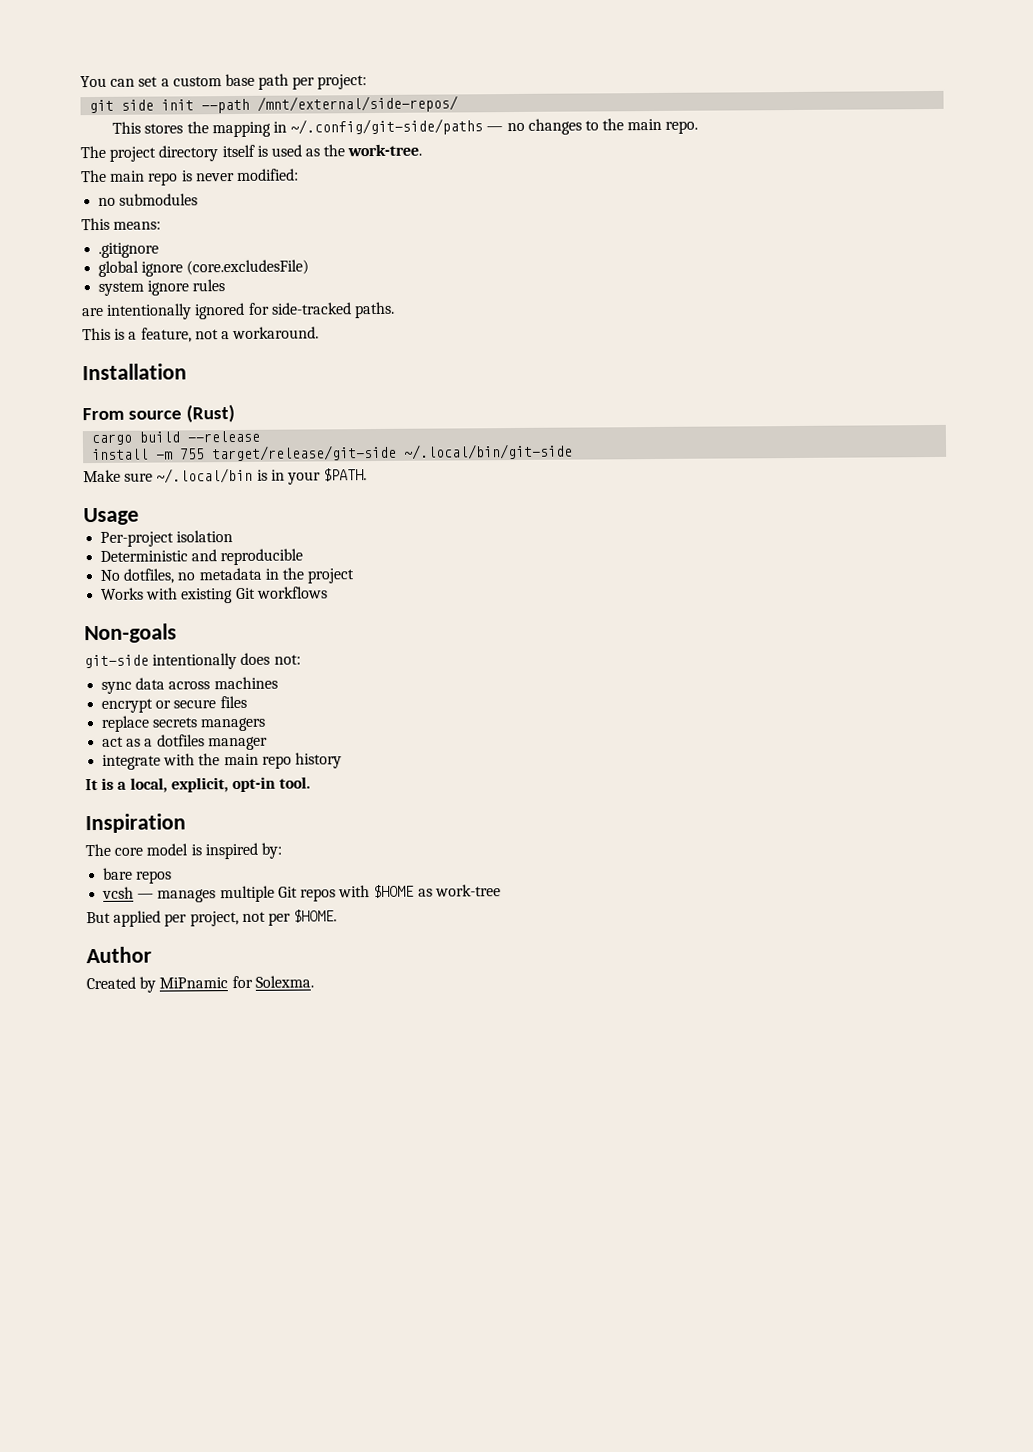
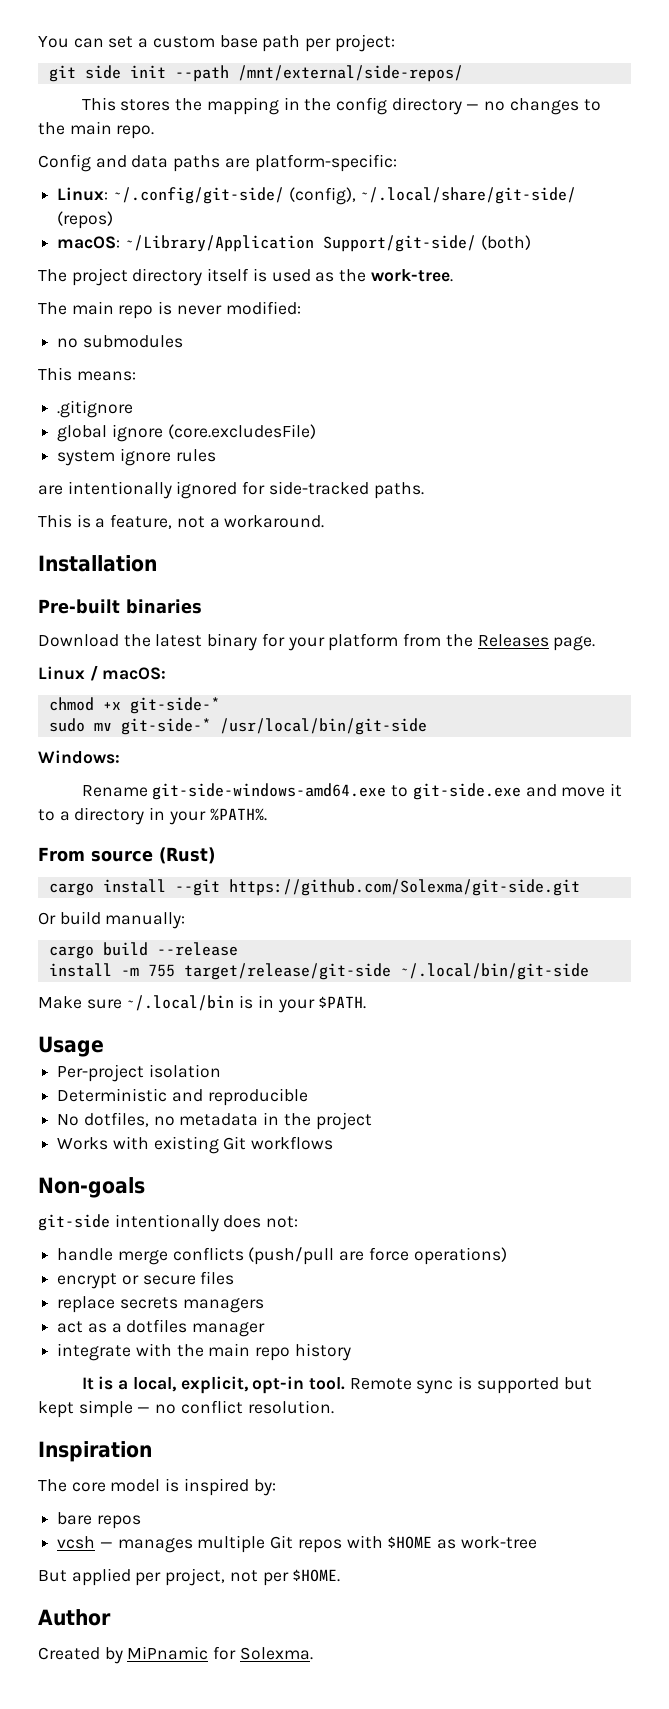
[290,118,484,136] ~/.config/git-side/paths -> [304,97,462,115] the config directory
(699, 127) none -> [38,154,397,172] [57,187,577,205] [57,211,114,229] [57,235,531,252] // Config and data paths are platform-specific: // Linux: ~/.config/git-side/ (config), ~/.local/share/git-side/ (repos) // macOS: ~/Library/Application Support/git-side/ (both)
[82,404,236,423] From source (Rust) -> [38,599,202,614] [38,633,596,651] [38,665,167,681] [48,697,220,714] [48,718,427,735] [38,750,120,764] [81,783,622,800] [38,807,267,825] [38,847,215,864] [48,879,580,896] [38,911,186,929] Pre-built binaries // Download the latest binary for your platform from the Releases page. // Linux / macOS: // chmod +x git-side-* // sudo mv git-side-* /usr/local/bin/git-side // Windows: // Rename git-side-windows-amd64.exe to git-side.exe and move it to a directory in your %PATH%. // From source (Rust) // cargo install --git https://github.com/Solexma/git-side.git // Or build manually:
[101,676,278,694] sync data across machines -> [57,1247,507,1265] handle merge conflicts (push/pull are force operations)
(312, 782) none -> [349,1376,592,1394] [38,1400,334,1418] Remote sync is supported but kept simple — no conflict resolution.

